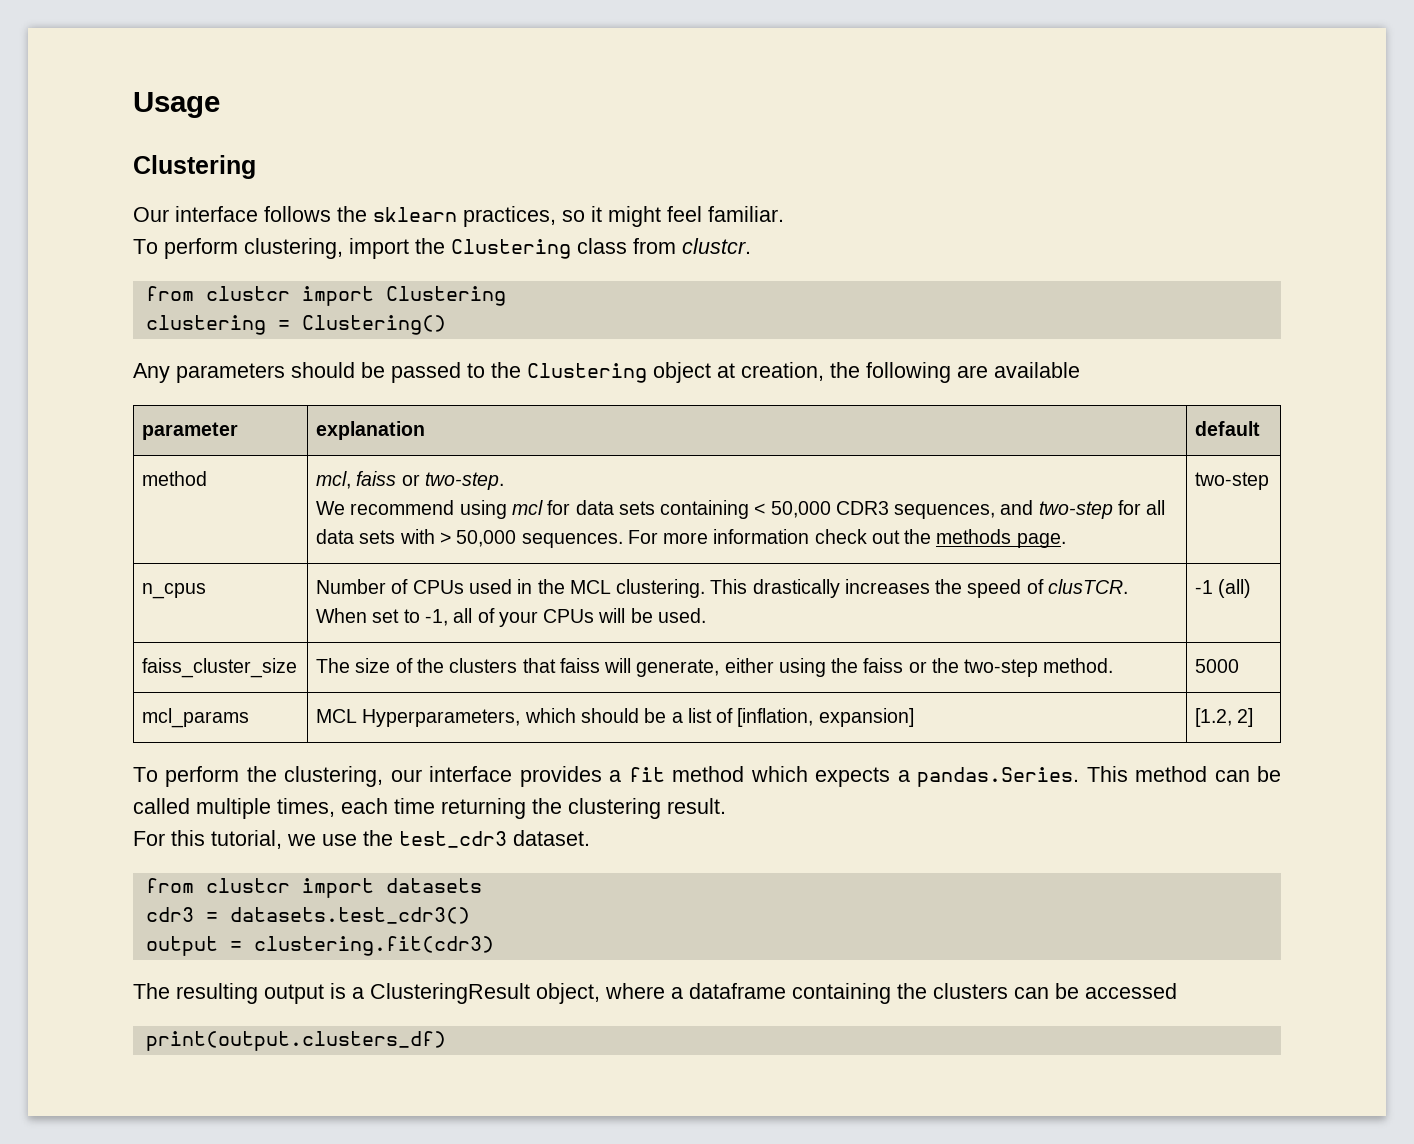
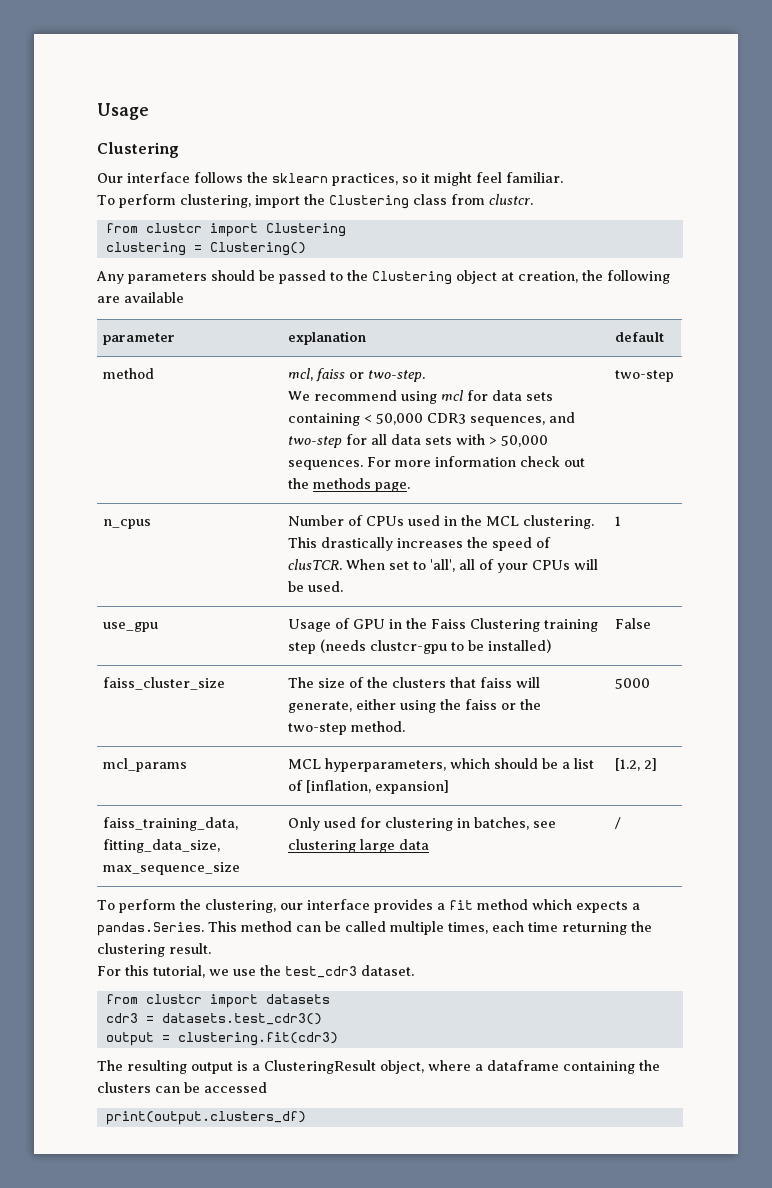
[424,609,448,626] -1, -> [430,559,456,572] 'all',
[1195,579,1252,598] -1 (all) -> [615,516,622,526] [103,622,159,632] [288,618,599,632] [288,639,552,654] [615,618,652,629] 1 // use_gpu | Usage of GPU in the Faiss Clustering training step (needs clustcr-gpu to be installed) | False
[362,709,521,727] Hyperparameters, -> [325,758,447,772] hyperparameters,
(1254, 717) none -> [103,817,239,831] [103,839,221,853] [103,862,241,875] [288,817,557,831] [288,839,430,853] [615,817,622,829] // faiss_training_data, fitting_data_size, max_sequence_size | Only used for clustering in batches, see clustering large data | /

